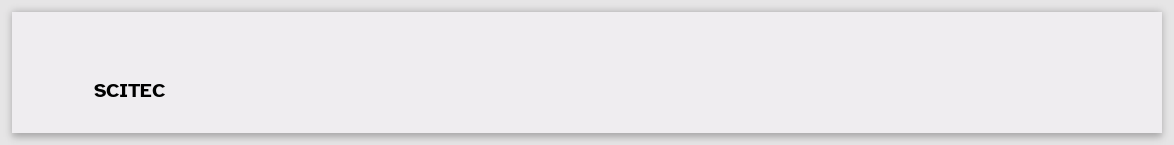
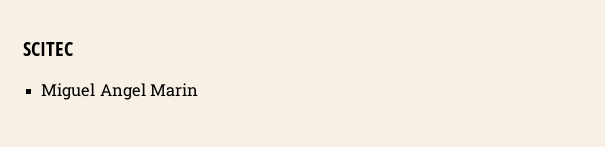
(166, 90) none -> [41,83,199,100] // Miguel Angel Marin

